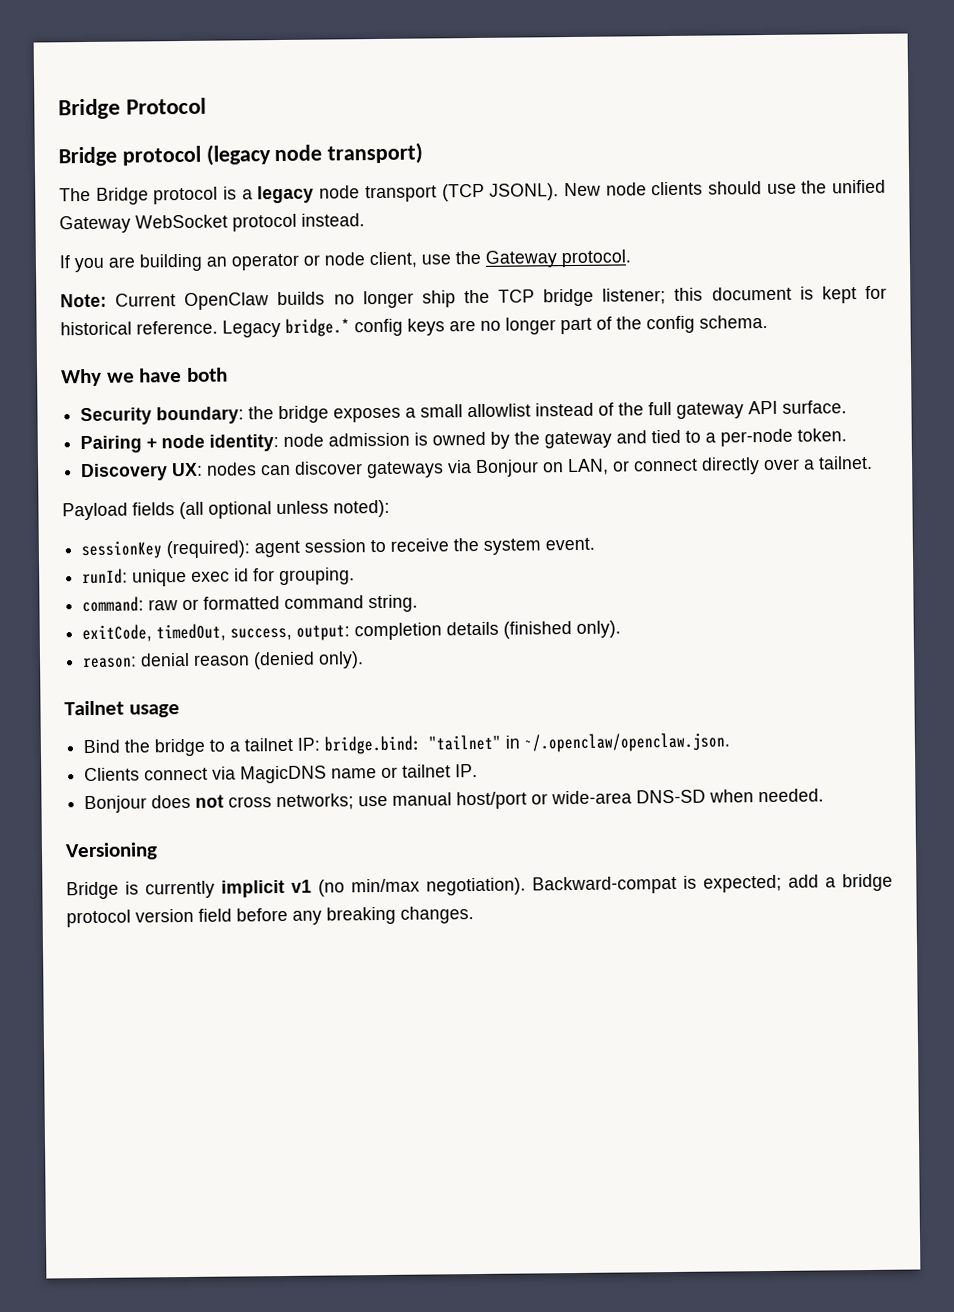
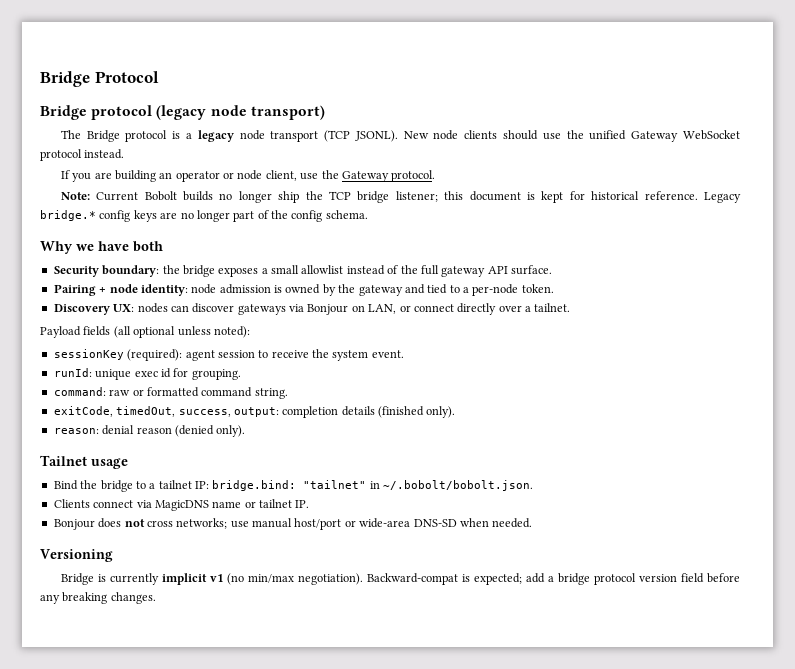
[184,292,270,310] OpenClaw -> [144,191,177,201] Bobolt
[524,732,731,753] ~/.openclaw/openclaw.json. -> [383,480,534,491] ~/.bobolt/bobolt.json.

